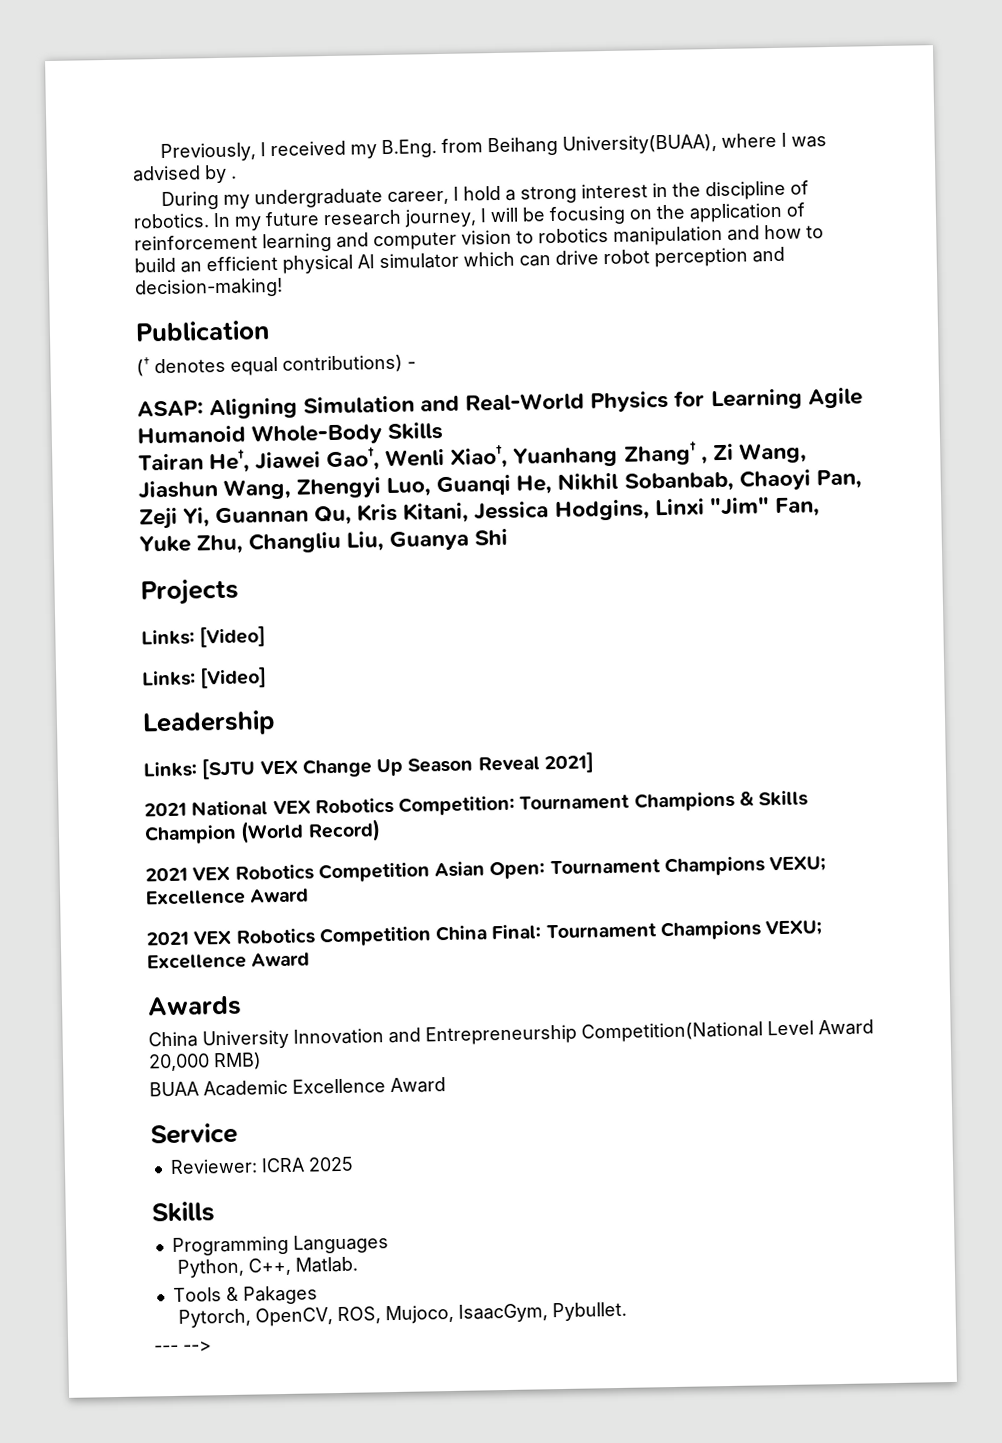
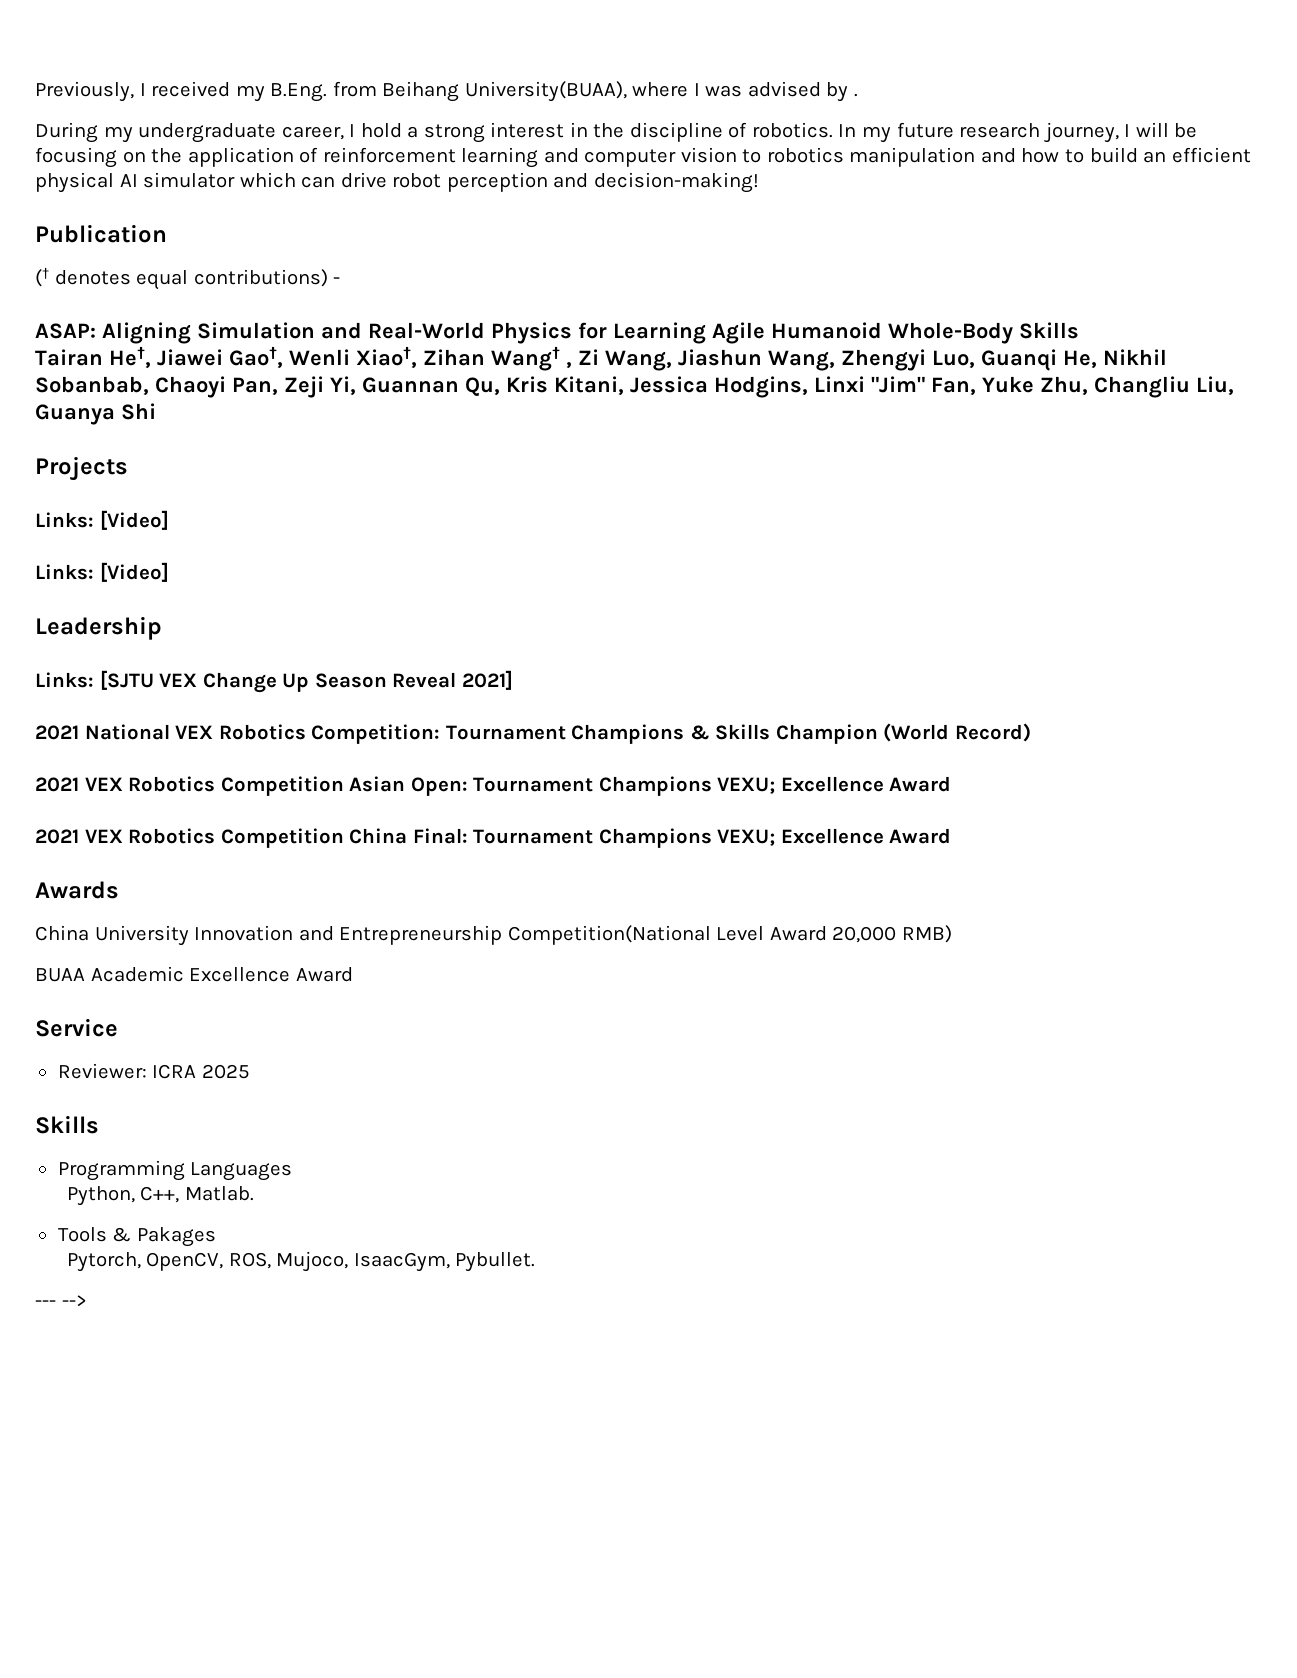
[513,441,697,468] Yuanhang Zhang† -> [423,346,560,371] Zihan Wang†

